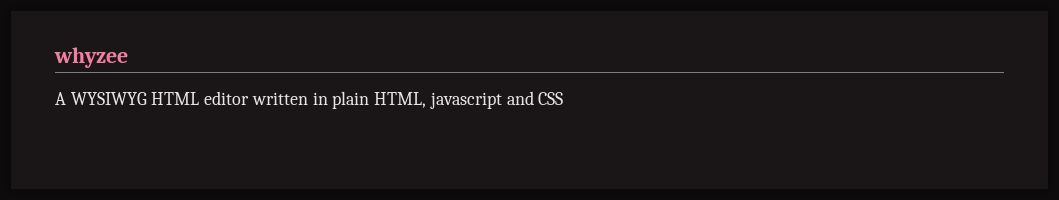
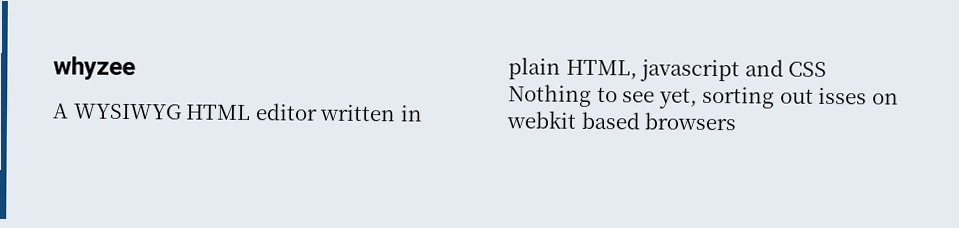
(564, 98) none -> [508,84,899,109] [506,110,738,131] Nothing to see yet, sorting out isses on webkit based browsers

